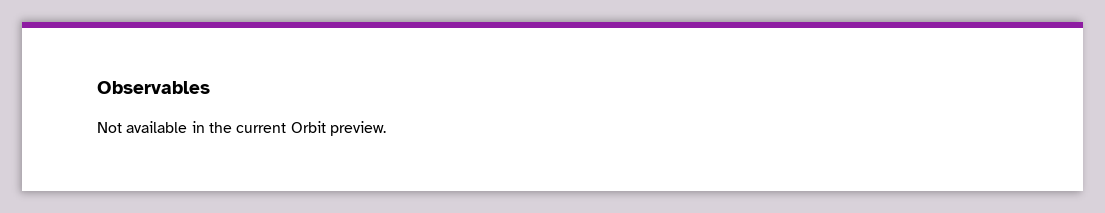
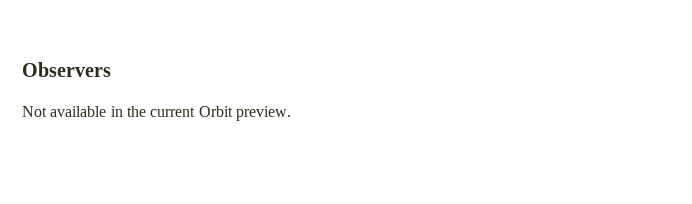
[97,81,210,94] Observables -> [22,62,111,77] Observers

